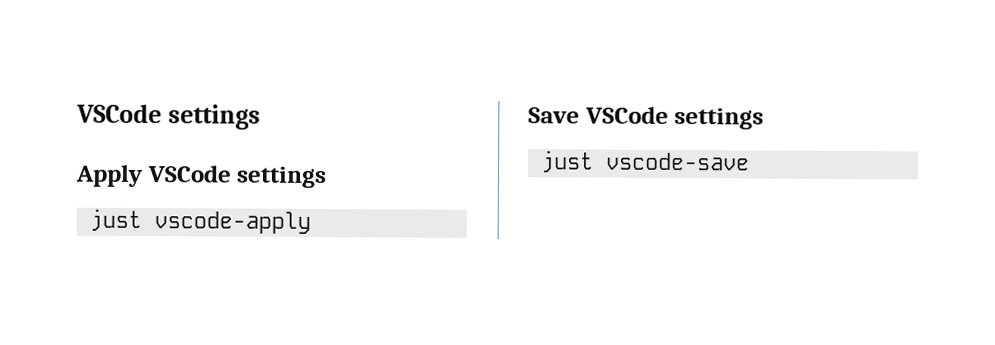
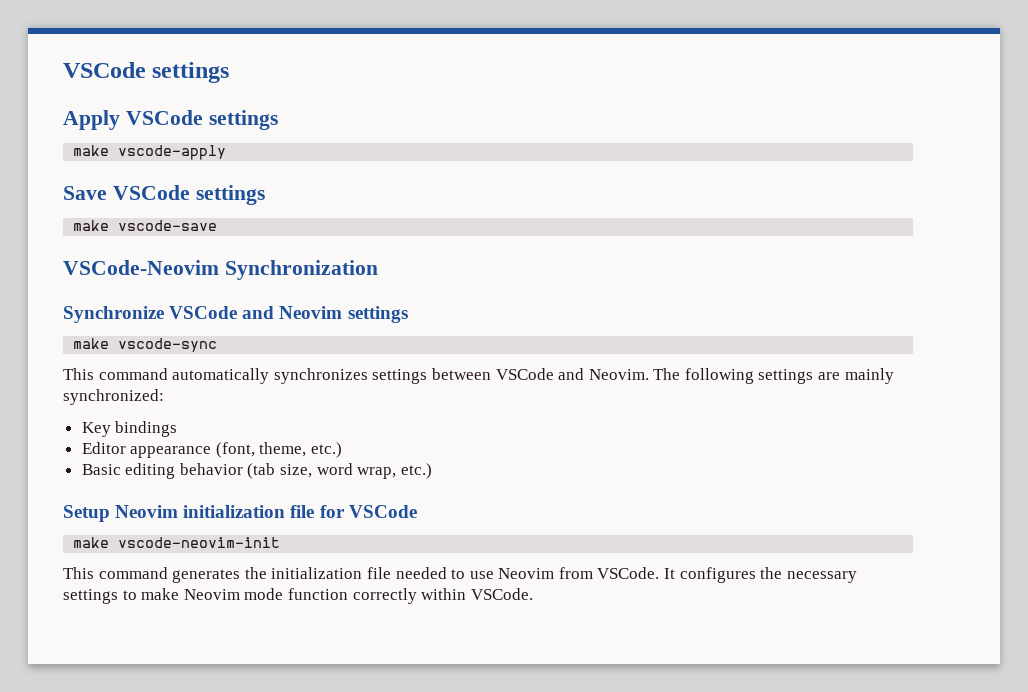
[89,208,143,232] just -> [73,145,110,156] make
[541,150,595,173] just -> [73,220,110,231] make
(751, 161) none -> [63,260,378,280] [63,306,408,323] [73,338,218,352] [63,368,894,384] [63,389,164,405] [81,421,178,437] [81,442,343,458] [81,463,432,479] [63,505,417,522] [73,537,281,548] [63,567,857,583] [63,588,533,604] // VSCode-Neovim Synchronization // Synchronize VSCode and Neovim settings // make vscode-sync // This command automatically synchronizes settings between VSCode and Neovim. The following settings are mainly synchronized: // Key bindings // Editor appearance (font, theme, etc.) // Basic editing behavior (tab size, word wrap, etc.) // Setup Neovim initialization file for VSCode // make vscode-neovim-init // This command generates the initialization file needed to use Neovim from VSCode. It configures the necessary settings to make Neovim mode function correctly within VSCode.

